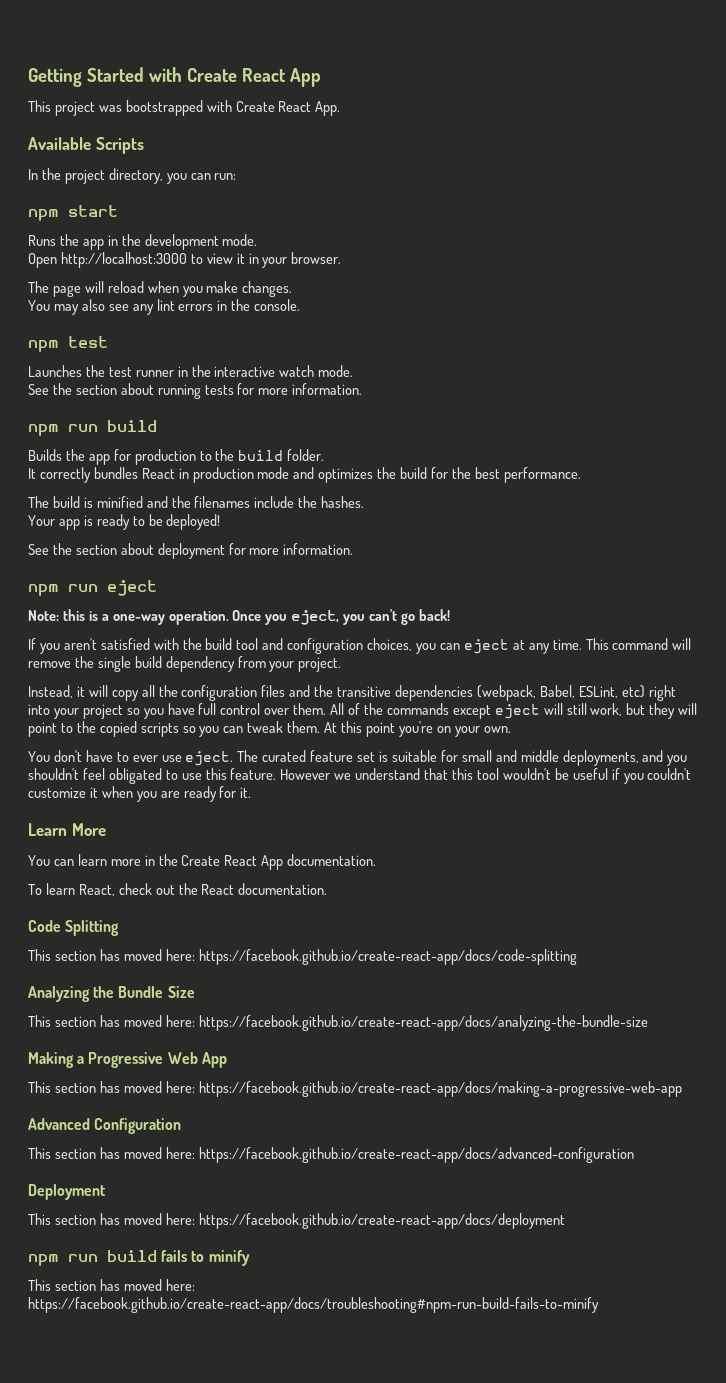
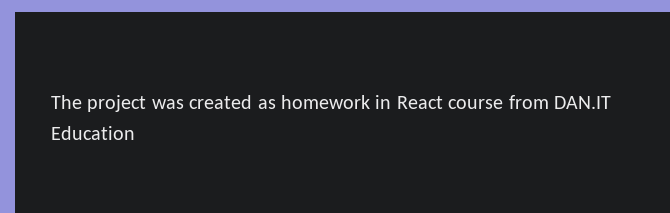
[28,67,321,87] [28,100,341,116] [28,137,144,154] [28,168,237,184] [28,205,118,221] [28,234,258,250] [28,252,342,268] [28,281,293,297] [28,299,301,315] [28,336,108,352] [28,365,354,377] [28,383,363,399] [28,420,157,436] [28,449,325,465] [28,467,581,483] [28,496,365,508] [28,514,221,530] [28,543,354,559] [28,580,157,596] [28,609,450,625] [28,638,692,654] [28,656,342,672] [28,685,676,701] [28,703,698,719] [28,721,511,737] [28,750,688,766] [28,768,692,784] [28,786,252,802] [28,823,106,836] [28,854,377,870] [28,883,328,896] [28,920,120,936] [28,949,577,965] [28,986,195,1002] [28,1015,648,1031] [28,1052,227,1068] [28,1081,682,1097] [28,1118,182,1134] [28,1147,634,1163] [28,1184,106,1200] [28,1213,565,1229] [28,1250,250,1266] [28,1279,195,1291] [28,1297,599,1313] Getting Started with Create React App // This project was bootstrapped with Create React App. // Available Scripts // In the project directory, you can run: // npm start // Runs the app in the development mode. // Open http://localhost:3000 to view it in your browser. // The page will reload when you make changes. // You may also see any lint errors in the console. // npm test // Launches the test runner in the interactive watch mode. // See the section about running tests for more information. // npm run build // Builds the app for production to the build folder. // It correctly bundles React in production mode and optimizes the build for the best performance. // The build is minified and the filenames include the hashes. // Your app is ready to be deployed! // See the section about deployment for more information. // npm run eject // Note: this is a one-way operation. Once you eject, you can't go back! // If you aren't satisfied with the build tool and configuration choices, you can eject at any time. This command will remove the single build dependency from your project. // Instead, it will copy all the configuration files and the transitive dependencies (webpack, Babel, ESLint, etc) right into your project so you have full control over them. All of the commands except eject will still work, but they will point to the copied scripts so you can tweak them. At this point you're on your own. // You don't have to ever use eject. The curated feature set is suitable for small and middle deployments, and you shouldn't feel obligated to use this feature. However we understand that this tool wouldn't be useful if you couldn't customize it when you are ready for it. // Learn More // You can learn more in the Create React App documentation. // To learn React, check out the React documentation. // Code Splitting // This section has moved here: https://facebook.github.io/create-react-app/docs/code-splitting // Analyzing the Bundle Size // This section has moved here: https://facebook.github.io/create-react-app/docs/analyzing-the-bundle-size // Making a Progressive Web App // This section has moved here: https://facebook.github.io/create-react-app/docs/making-a-progressive-web-app // Advanced Configuration // This section has moved here: https://facebook.github.io/create-react-app/docs/advanced-configuration // Deployment // This section has moved here: https://facebook.github.io/create-react-app/docs/deployment // npm run build fails to minify // This section has moved here: https://facebook.github.io/create-react-app/docs/troubleshooting#npm-run-build-fails-to-minify -> [51,95,611,112] [51,126,135,140] The project was created as homework in React course from DAN.IT Education

